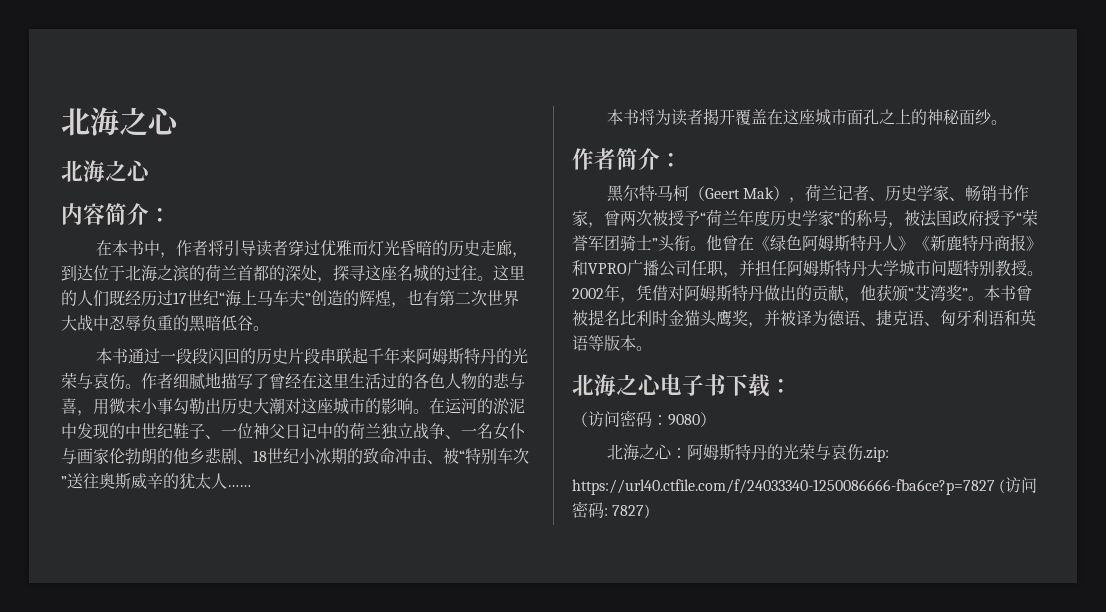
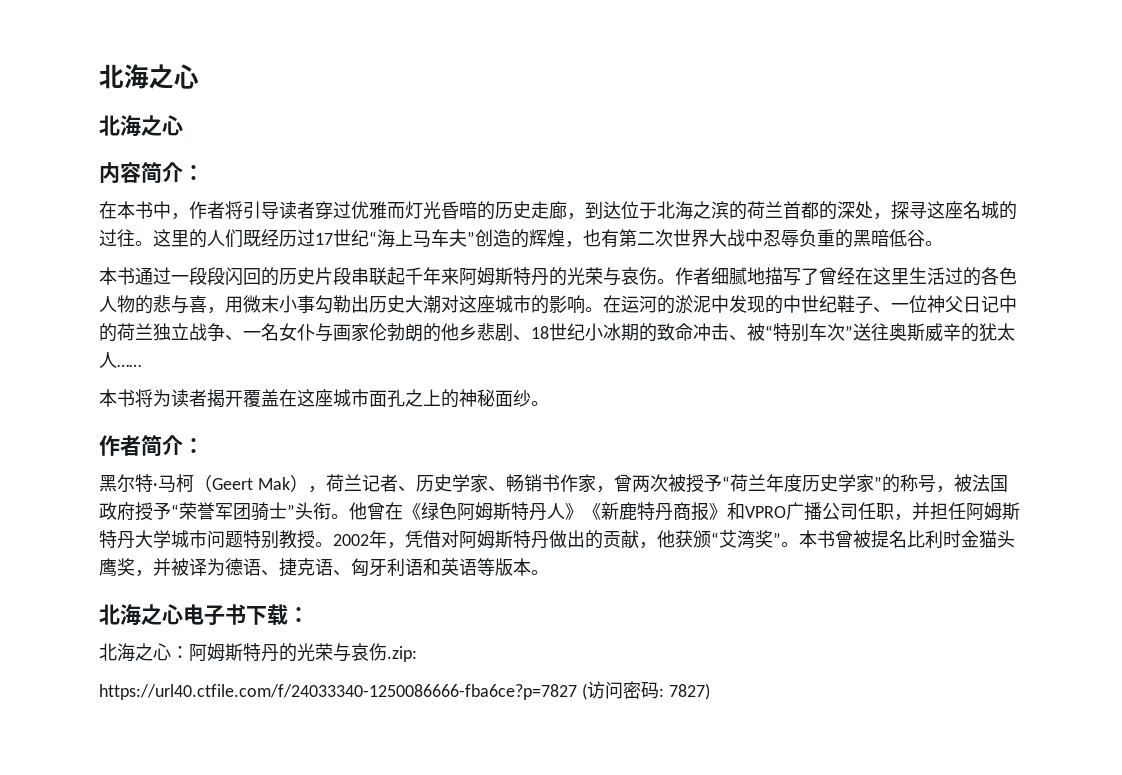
[572,410,716,427] // （访问密码：9080） -> (309, 614) none

